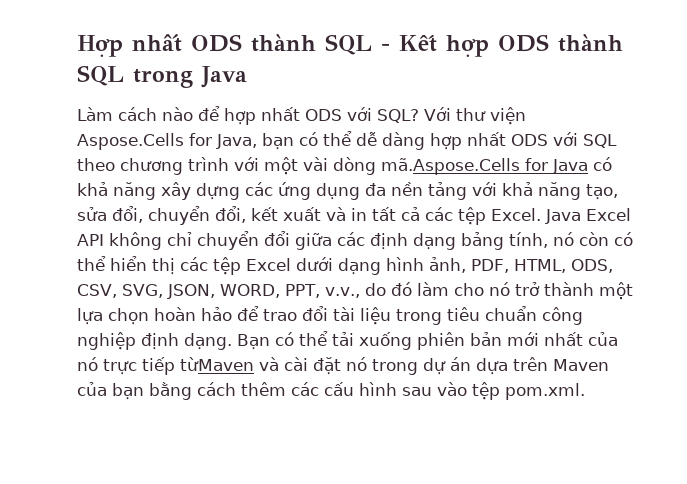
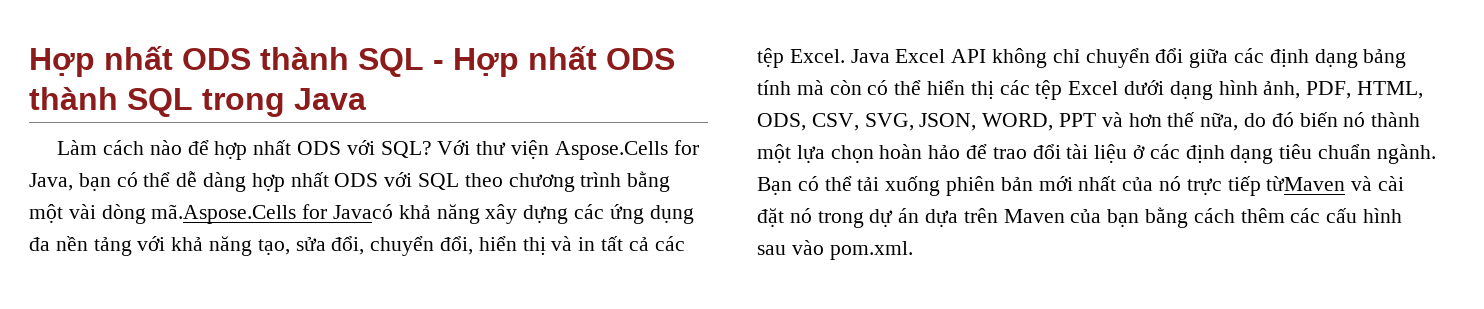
[399,35,489,57] Kết hợp -> [453,46,597,77] Hợp nhất
[234,157,259,171] với -> [627,171,671,192] bằng
[552,157,612,174] Java có -> [333,204,394,219] Javacó
[251,207,321,221] kết xuất -> [478,236,546,255] hiển thị
[509,232,574,248] tính, nó -> [757,80,824,95] tính mà
[285,282,540,298] PPT, v.v., do đó làm cho nó trở -> [1059,112,1366,131] PPT và hơn thế nữa, do đó biến nó
[396,306,583,325] [77,332,232,350] trong tiêu chuẩn công nghiệp định dạng. -> [1133,144,1436,164] ở các định dạng tiêu chuẩn ngành.
[472,382,500,400] tệp -> (824, 247) none

